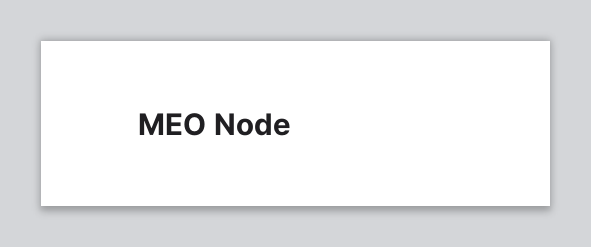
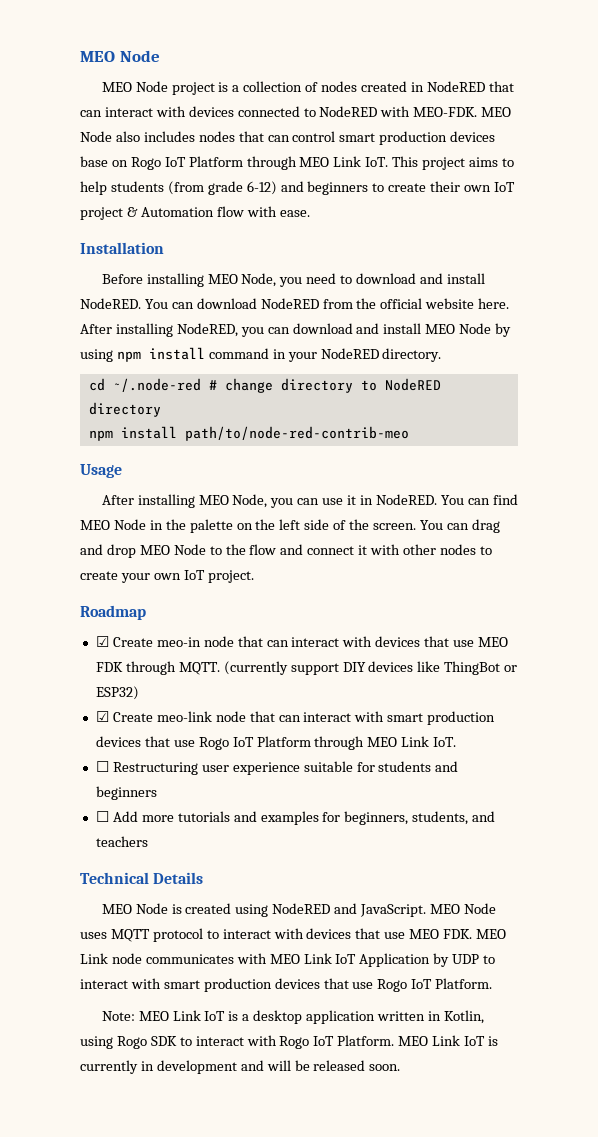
[138,113,292,136] MEO Node -> [80,50,160,62] [101,81,514,95] [80,106,512,117] [80,131,496,145] [80,156,514,170] [80,181,516,195] [80,206,310,220] [80,242,164,254] [101,273,485,287] [80,298,510,309] [80,323,512,337] [80,347,442,362] [88,378,441,393] [88,402,161,417] [88,426,409,441] [80,464,122,478] [101,494,518,508] [80,519,500,533] [80,544,492,558] [80,570,254,583] [80,605,146,620] [95,636,509,647] [95,661,518,675] [95,686,139,700] [95,711,496,725] [95,736,457,750] [95,761,459,775] [95,786,157,800] [95,811,496,825] [95,836,148,847] [80,872,204,884] [101,903,496,917] [80,928,507,942] [80,953,496,967] [80,978,493,992] [101,1010,484,1024] [80,1035,498,1049] [80,1060,401,1074] MEO Node // MEO Node project is a collection of nodes created in NodeRED that can interact with devices connected to NodeRED with MEO-FDK. MEO Node also includes nodes that can control smart production devices base on Rogo IoT Platform through MEO Link IoT. This project aims to help students (from grade 6-12) and beginners to create their own IoT project & Automation flow with ease. // Installation // Before installing MEO Node, you need to download and install NodeRED. You can download NodeRED from the official website here. After installing NodeRED, you can download and install MEO Node by using npm install command in your NodeRED directory. // cd ~/.node-red # change directory to NodeRED directory // npm install path/to/node-red-contrib-meo // Usage // After installing MEO Node, you can use it in NodeRED. You can find MEO Node in the palette on the left side of the screen. You can drag and drop MEO Node to the flow and connect it with other nodes to create your own IoT project. // Roadmap // ☑ Create meo-in node that can interact with devices that use MEO FDK through MQTT. (currently support DIY devices like ThingBot or ESP32) // ☑ Create meo-link node that can interact with smart production devices that use Rogo IoT Platform through MEO Link IoT. // ☐ Restructuring user experience suitable for students and beginners // ☐ Add more tutorials and examples for beginners, students, and teachers // Technical Details // MEO Node is created using NodeRED and JavaScript. MEO Node uses MQTT protocol to interact with devices that use MEO FDK. MEO Link node communicates with MEO Link IoT Application by UDP to interact with smart production devices that use Rogo IoT Platform. // Note: MEO Link IoT is a desktop application written in Kotlin, using Rogo SDK to interact with Rogo IoT Platform. MEO Link IoT is currently in development and will be released soon.

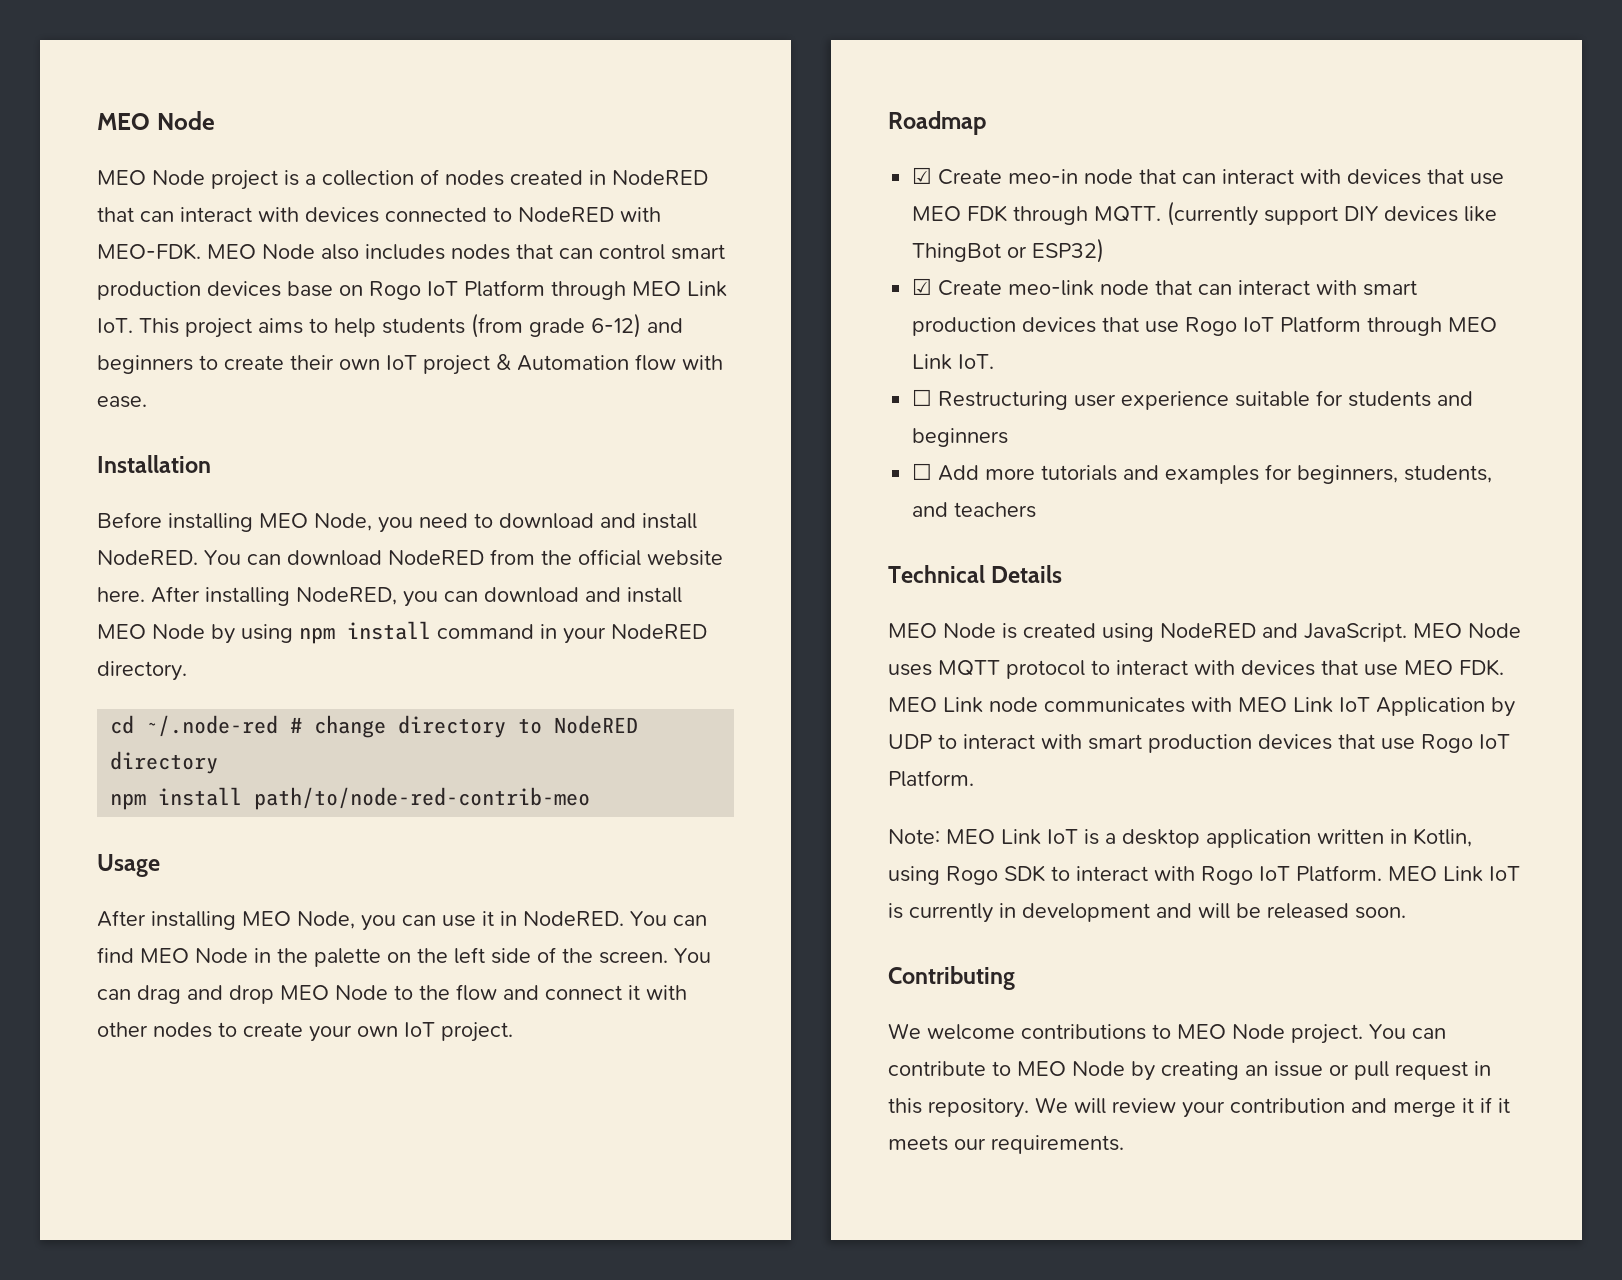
(401, 1067) none -> [888,966,1015,990] [888,1023,1446,1044] [888,1061,1491,1081] [888,1097,1510,1118] [888,1135,1124,1154] // Contributing // We welcome contributions to MEO Node project. You can contribute to MEO Node by creating an issue or pull request in this repository. We will review your contribution and merge it if it meets our requirements.

